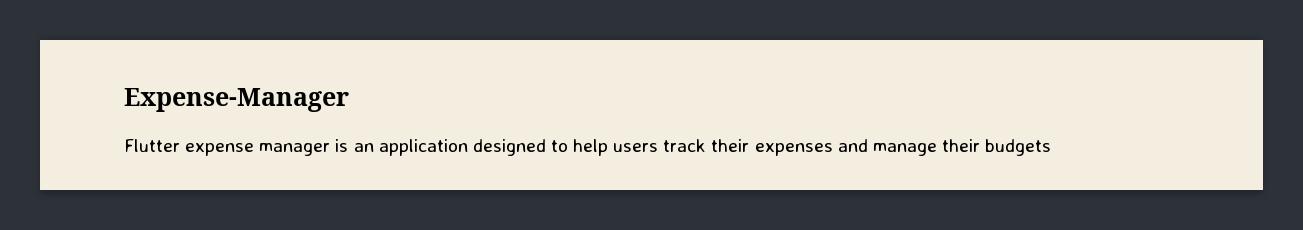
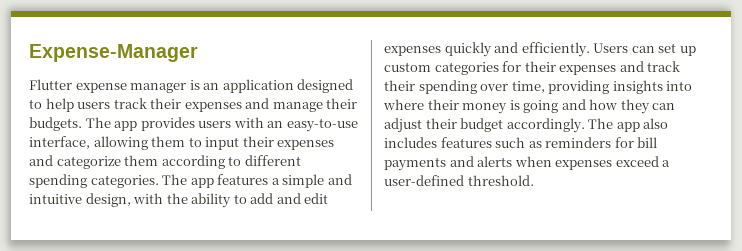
[985,139,1052,156] budgets -> [29,117,358,132] [29,136,335,150] [29,155,301,169] [29,174,352,188] [29,193,329,208] [384,42,696,57] [384,61,681,75] [384,80,693,94] [383,99,676,114] [384,118,669,133] [384,137,658,148] [384,156,671,171] [384,175,534,186] budgets. The app provides users with an easy-to-use interface, allowing them to input their expenses and categorize them according to different spending categories. The app features a simple and intuitive design, with the ability to add and edit expenses quickly and efficiently. Users can set up custom categories for their expenses and track their spending over time, providing insights into where their money is going and how they can adjust their budget accordingly. The app also includes features such as reminders for bill payments and alerts when expenses exceed a user-defined threshold.

